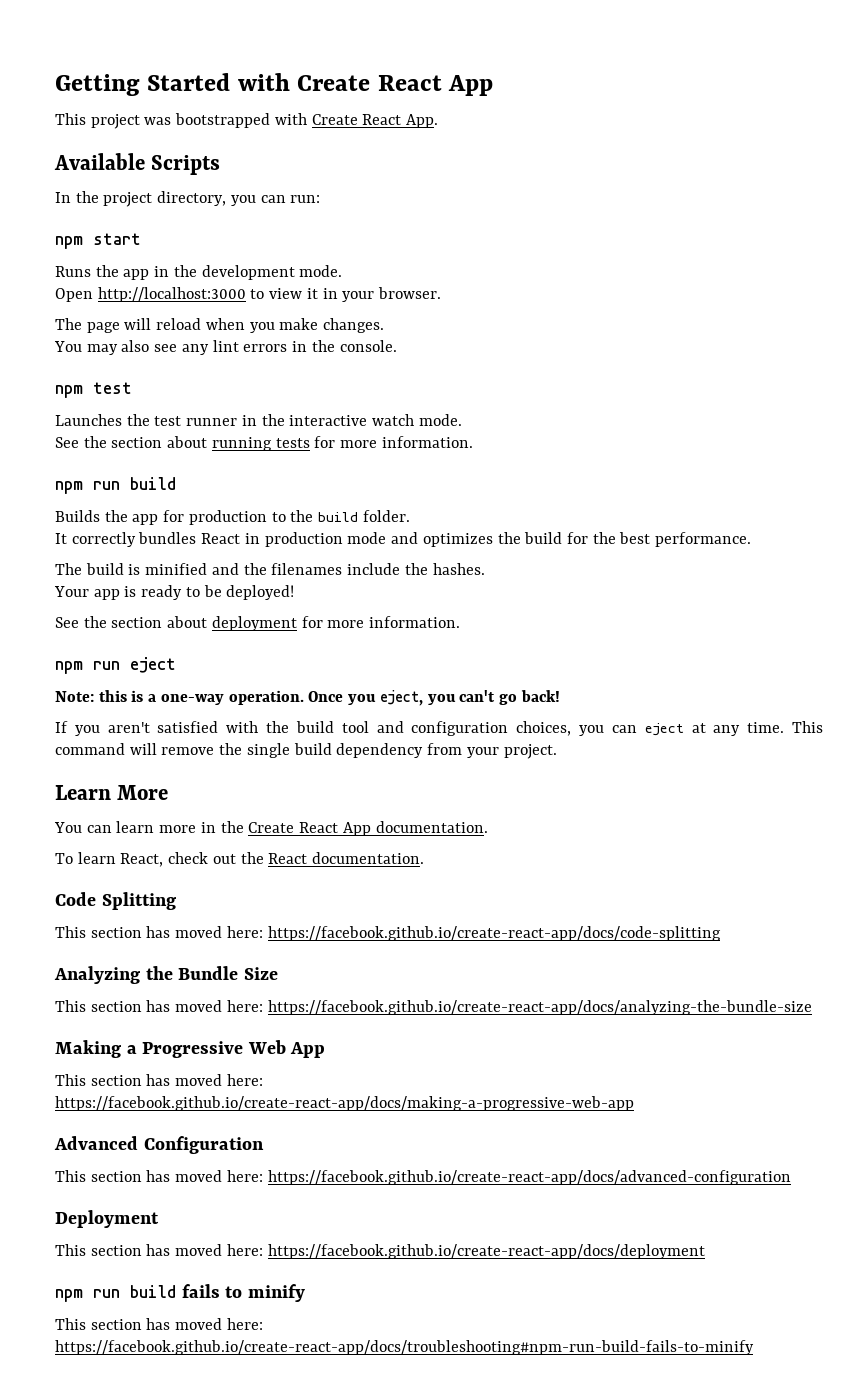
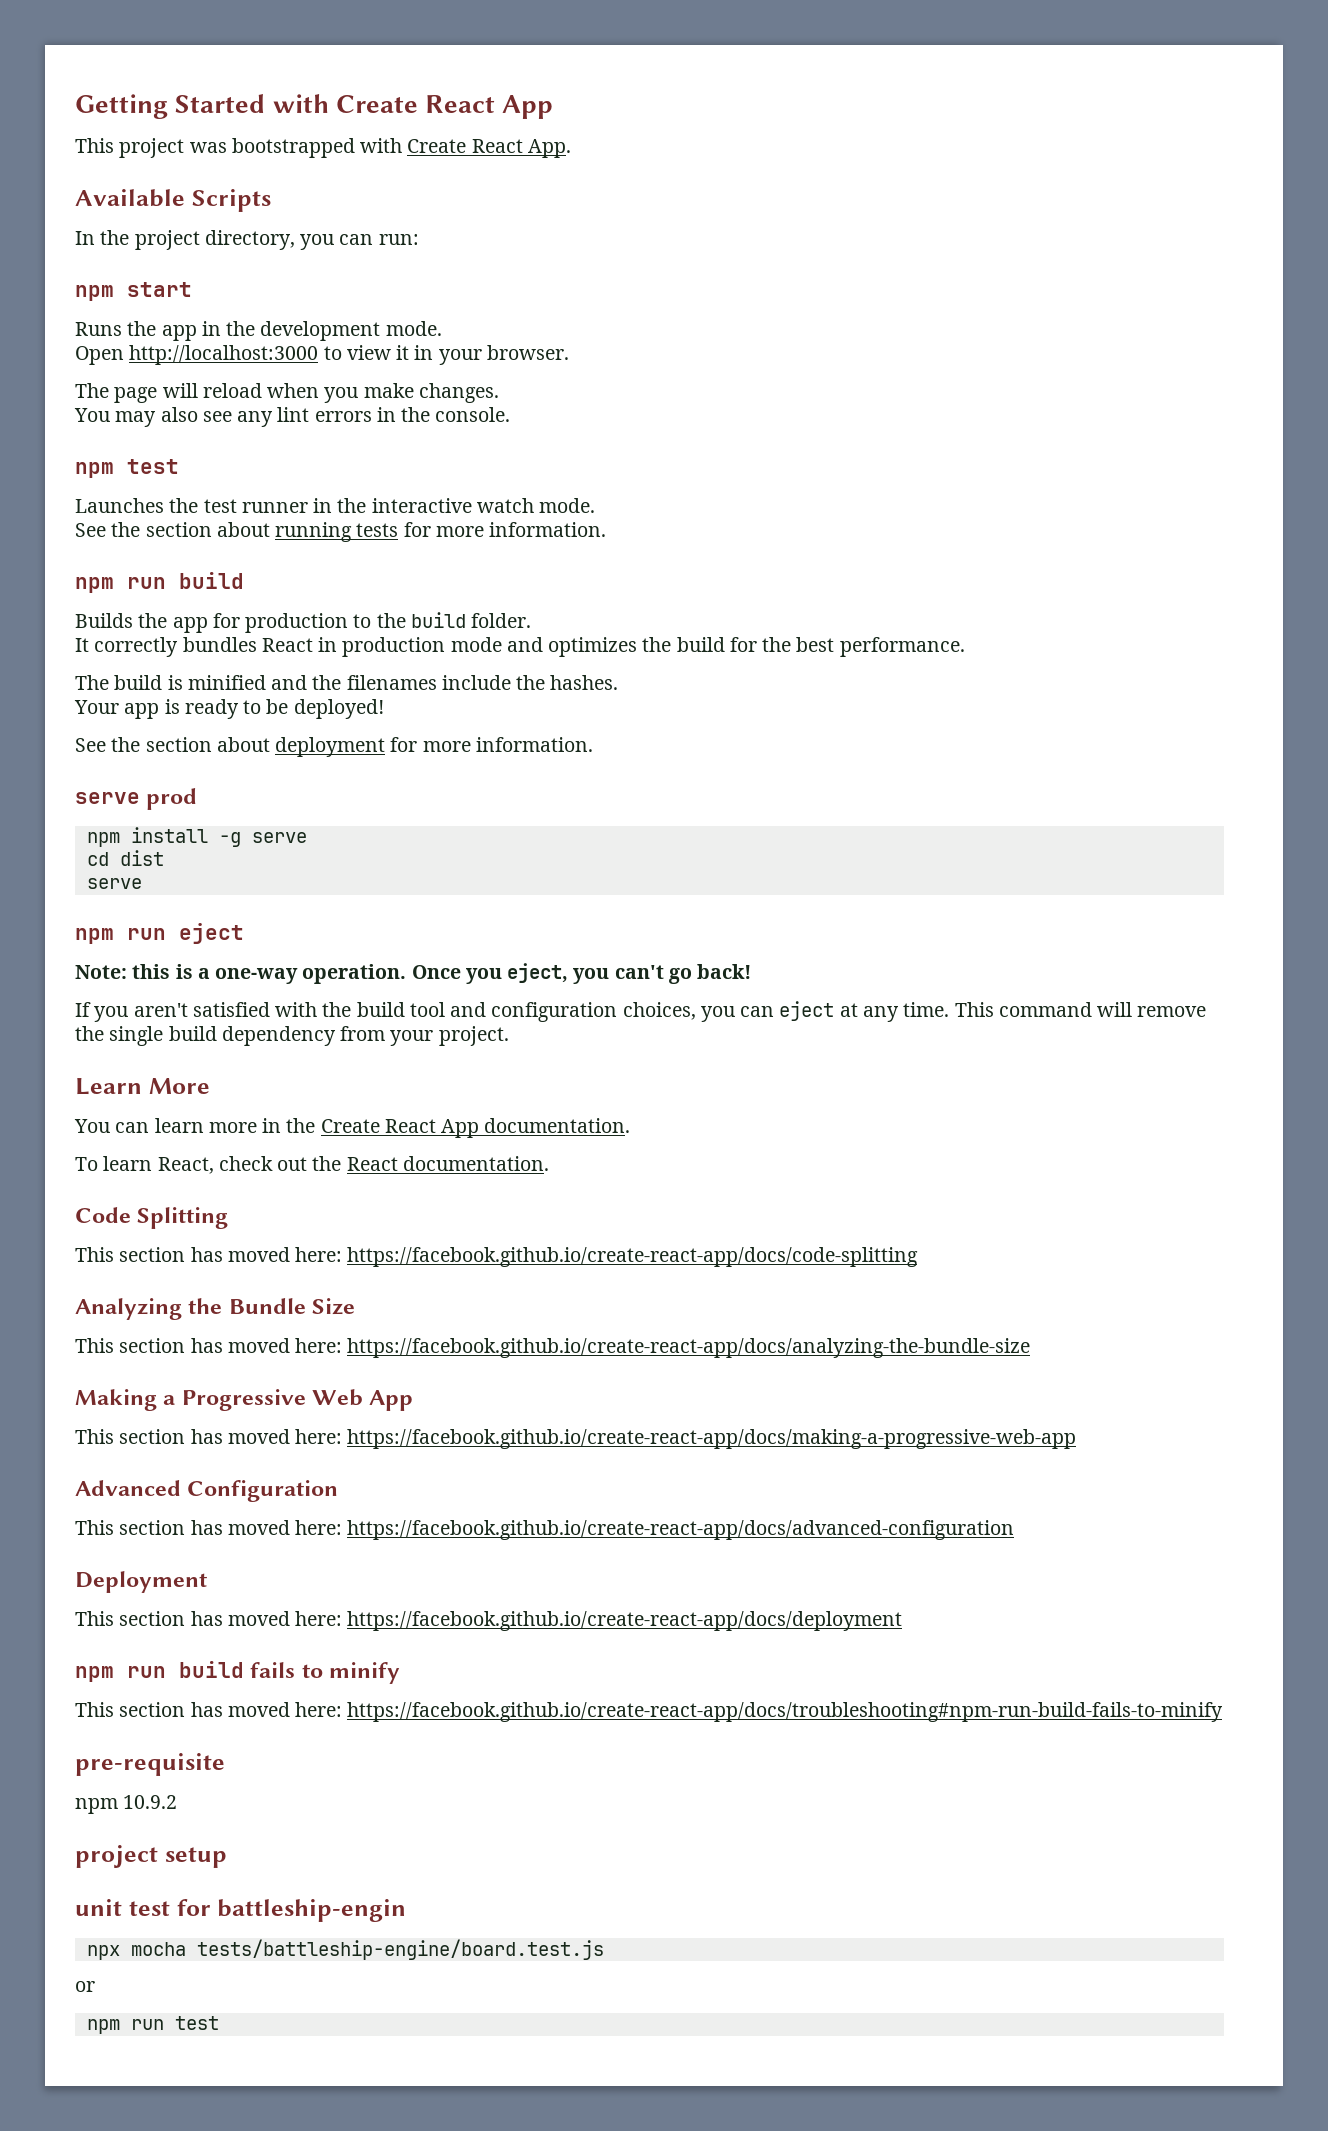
(461, 622) none -> [75,788,198,810] [86,827,307,847] [86,850,164,866] [86,878,142,889] // serve prod // npm install -g serve // cd dist // serve
(754, 1347) none -> [75,1753,225,1776] [75,1795,178,1814] [75,1845,227,1868] [75,1899,407,1922] [86,1939,604,1960] [75,1981,95,1992] [86,2016,219,2034] // pre-requisite // npm 10.9.2 // project setup // unit test for battleship-engin // npx mocha tests/battleship-engine/board.test.js // or // npm run test

